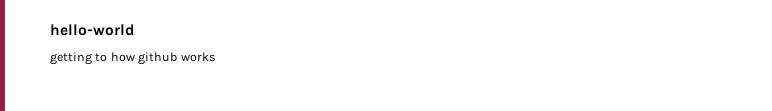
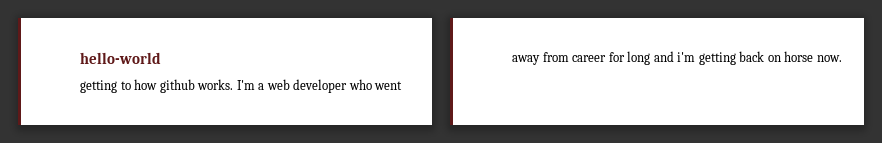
[180,52,216,62] works -> [197,79,403,93] [512,51,842,65] works. I'm a web developer who went away from career for long and i'm getting back on horse now.

